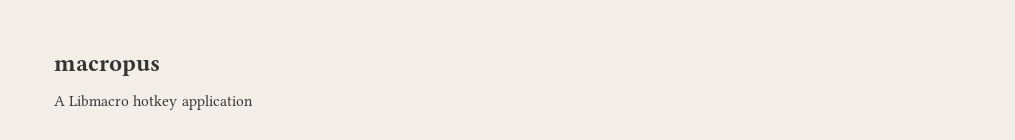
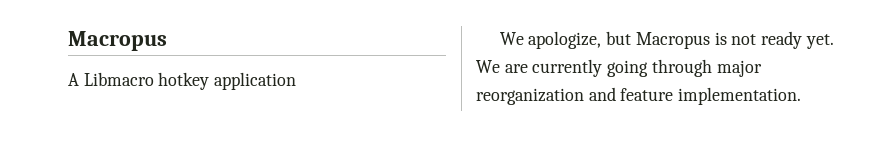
[54,60,160,76] macropus -> [68,31,167,51] Macropus
(253, 102) none -> [499,31,834,49] [476,59,762,77] [476,87,802,105] // We apologize, but Macropus is not ready yet. We are currently going through major reorganization and feature implementation.

